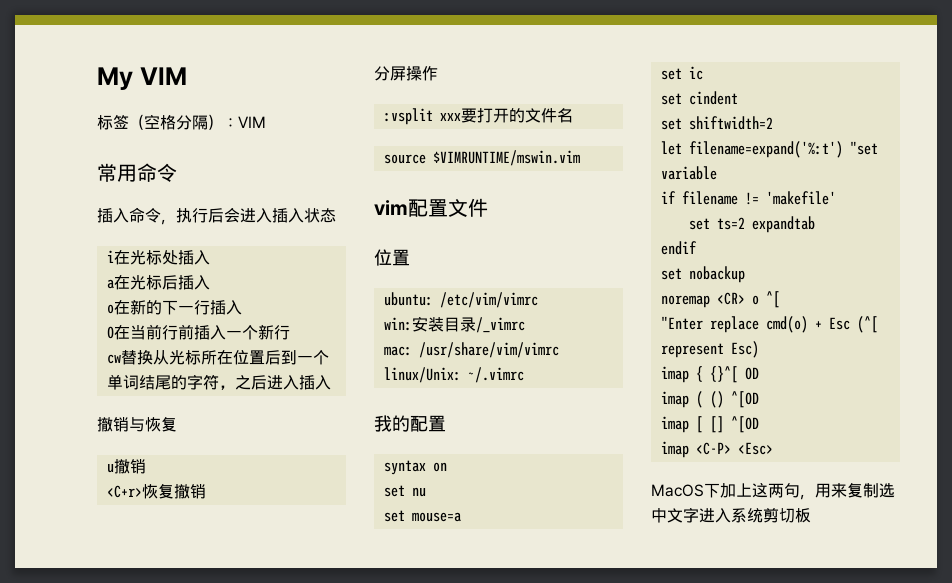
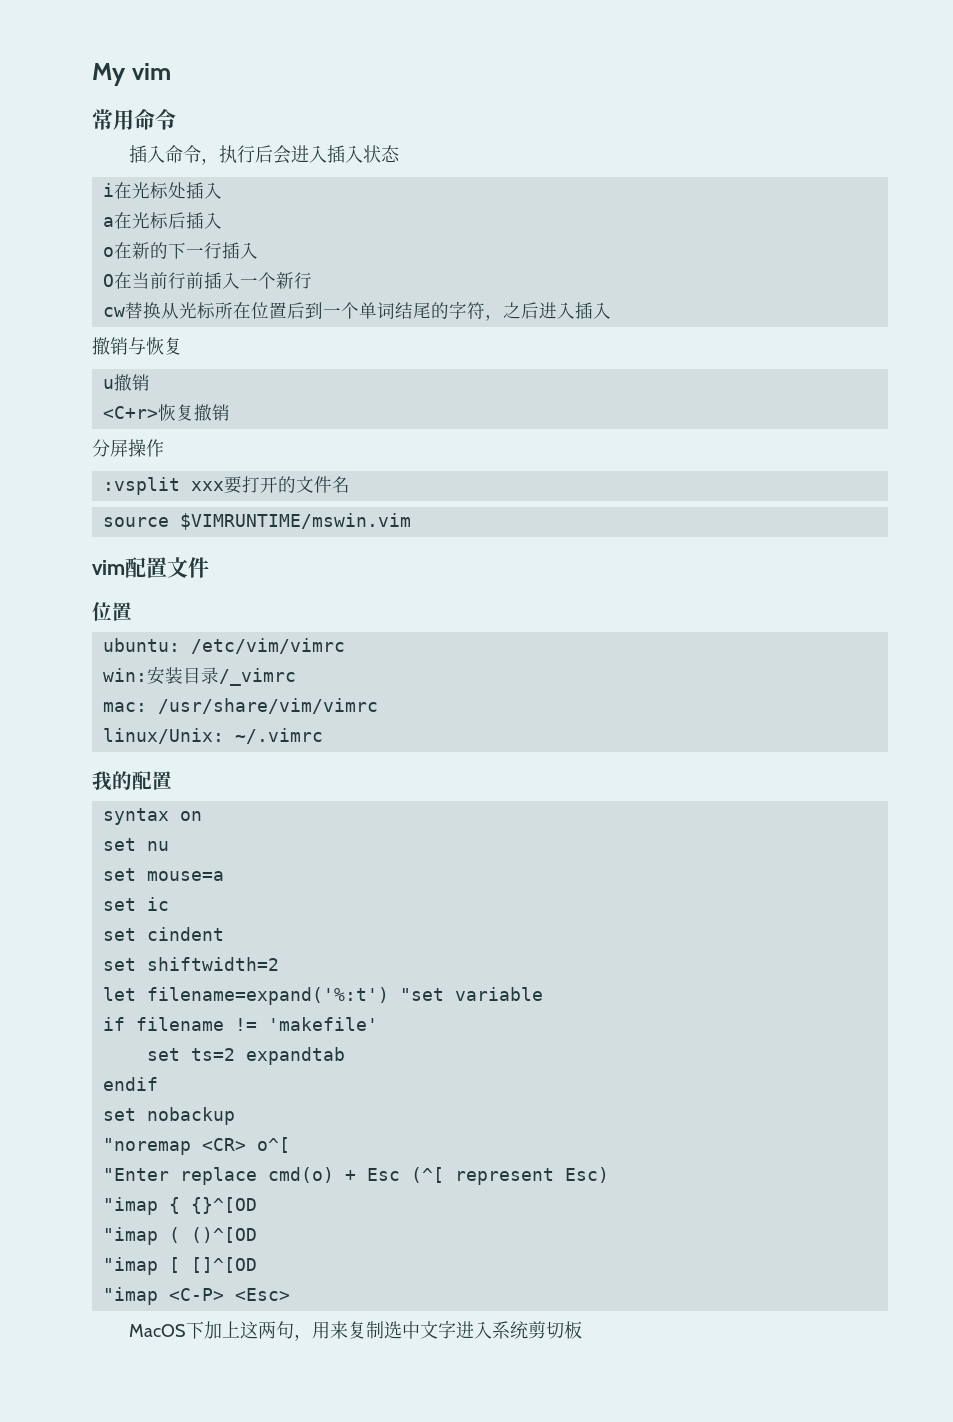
[139,67,187,85] [97,114,266,130] VIM // 标签（空格分隔）：VIM -> [131,63,171,80] vim
[660,291,780,308] noremap <CR> o ^[ -> [102,1137,290,1155] "noremap <CR> o^[
[660,366,759,383] [660,391,759,408] [660,416,759,433] [660,441,689,458] imap { {}^[ OD // imap ( () ^[OD // imap [ [] ^[OD // imap -> [102,1197,257,1215] [102,1227,257,1245] [102,1257,257,1275] [102,1287,158,1305] "imap { {}^[OD // "imap ( ()^[OD // "imap [ []^[OD // "imap

